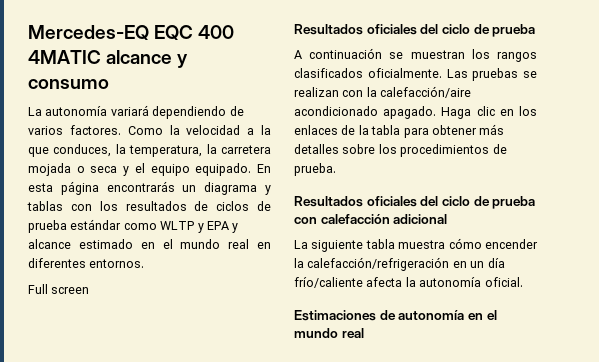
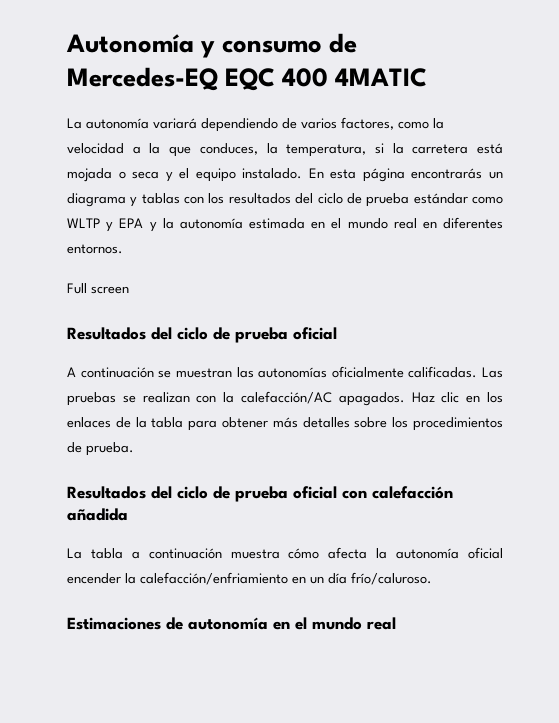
(28, 32) none -> [66,33,358,58] Autonomía y consumo de
[106,50,189,68] [28,79,109,89] alcance y consumo -> (428, 77) none
[69,125,163,135] factores. Como -> [341,117,429,130] factores, como
(203, 151) none -> [374,143,384,154] si
(271, 149) none -> [476,143,503,154] está
[195,163,252,176] equipado. -> [242,168,303,179] instalado.
[194,201,250,211] de ciclos -> [295,193,343,204] del ciclo
[28,239,133,249] alcance estimado -> [162,218,305,229] la autonomía estimada
[366,24,536,37] oficiales del ciclo de prueba -> [151,327,337,343] del ciclo de prueba oficial
[471,49,537,62] [294,68,442,78] los rangos clasificados oficialmente. -> [236,366,478,378] las autonomías oficialmente calificadas.
[380,86,472,98] [294,106,472,119] calefacción/aire acondicionado apagado. Haga -> [241,391,435,406] calefacción/AC apagados. Haz
[366,196,536,209] oficiales del ciclo de prueba -> [151,486,337,502] del ciclo de prueba oficial
[393,214,448,224] [294,238,482,252] adicional // La siguiente tabla muestra cómo -> [67,508,128,521] [67,547,504,559] añadida // La tabla a continuación muestra cómo afecta la autonomía oficial
[307,257,450,271] calefacción/refrigeración -> [140,572,288,585] calefacción/enfriamiento
[294,277,523,288] frío/caliente afecta la autonomía oficial. -> [351,572,432,585] frío/caluroso.

